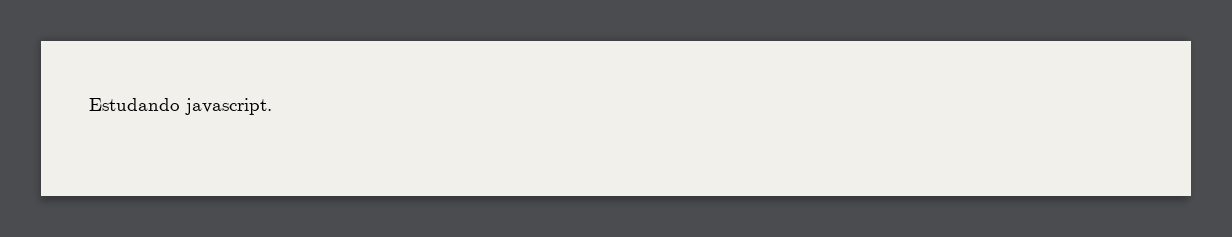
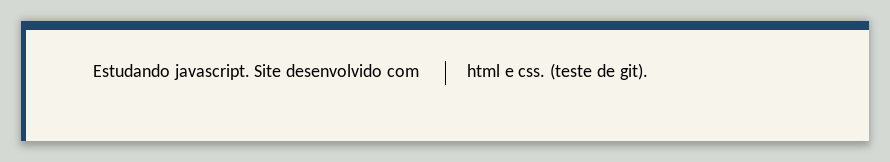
(272, 106) none -> [254,63,648,80] Site desenvolvido com html e css. (teste de git).

